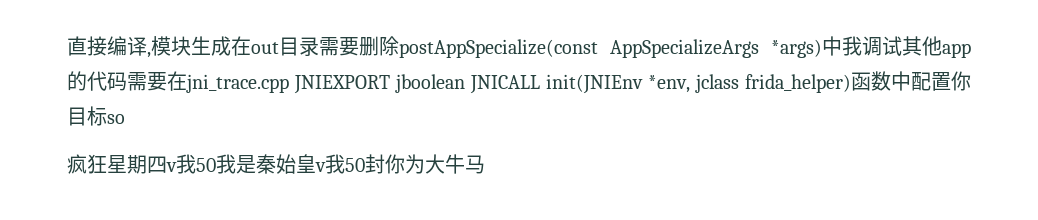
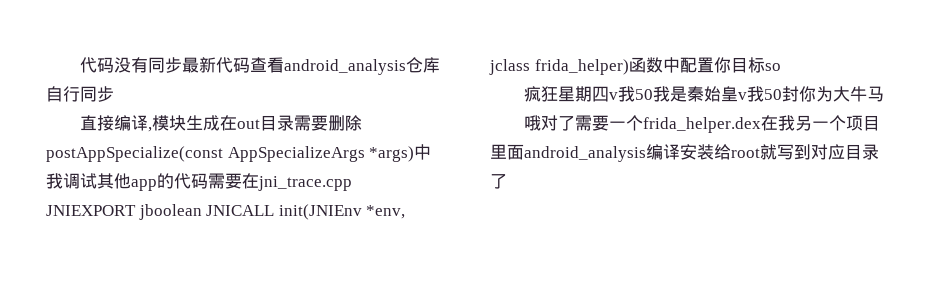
(67, 46) none -> [80,57,441,75] [46,86,114,102] 代码没有同步最新代码查看android_analysis仓库自行同步 //
(485, 164) none -> [524,115,881,133] [490,144,879,162] [490,174,507,189] // 哦对了需要一个frida_helper.dex在我另一个项目里面android_analysis编译安装给root就写到对应目录了

